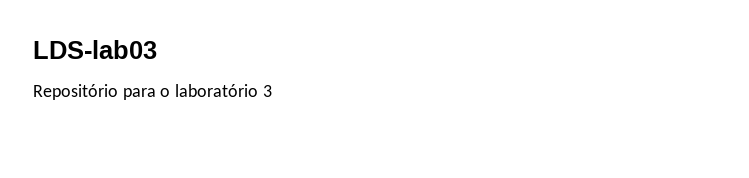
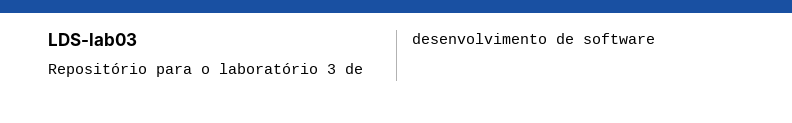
(272, 91) none -> [345,63,363,74] [412,33,655,44] de desenvolvimento de software

